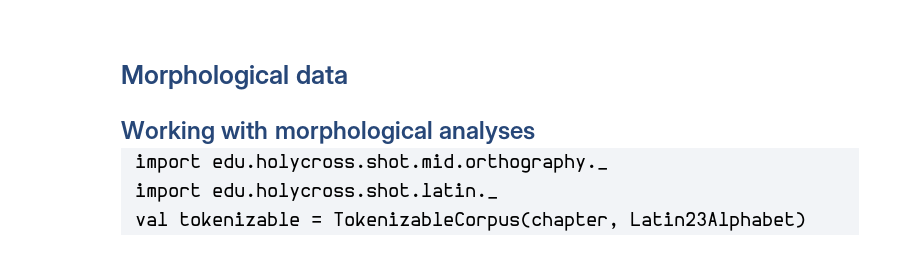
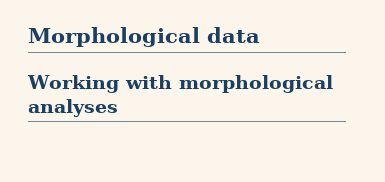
[134,154,608,173] [134,183,498,202] [134,212,806,231] // import edu.holycross.shot.mid.orthography._ // import edu.holycross.shot.latin._ // val tokenizable = TokenizableCorpus(chapter, Latin23Alphabet) -> (118, 108) none

